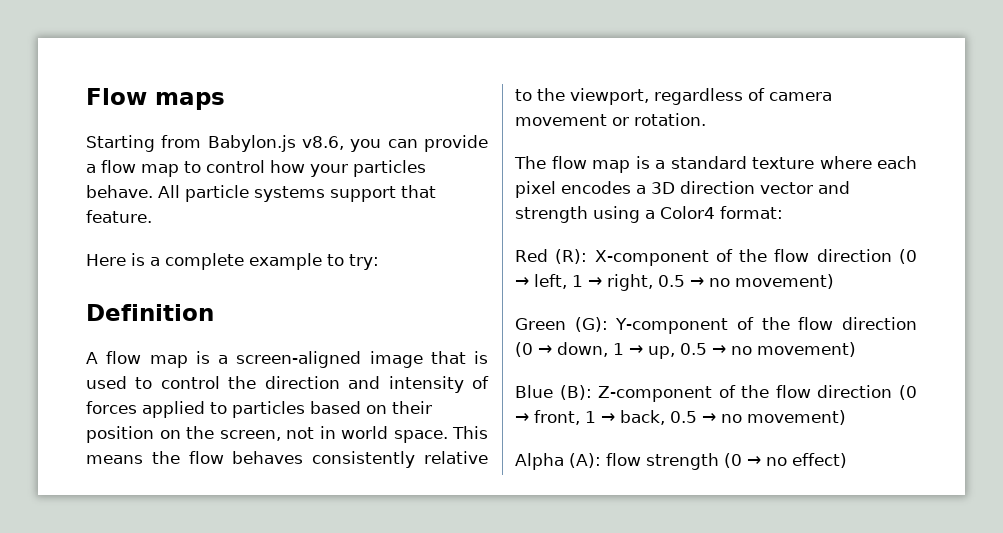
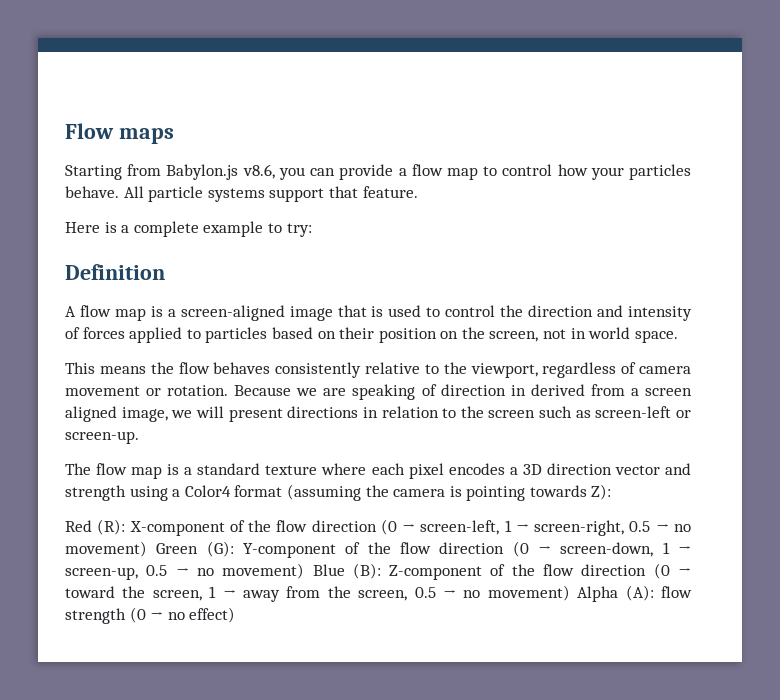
(448, 436) none -> (678, 336) //
(706, 119) none -> [234,384,693,400] [65,406,691,422] [65,431,139,444] Because we are speaking of direction in derived from a screen aligned image, we will present directions in relation to the screen such as screen-left or screen-up.
[720,206,783,219] format: -> [234,484,612,501] format (assuming the camera is pointing towards Z):
[534,274,834,291] left, 1 → right, 0.5 → no movement) // -> [420,520,691,536] [65,541,147,557] screen-left, 1 → screen-right, 0.5 → no movement)
[557,342,856,359] down, 1 → up, 0.5 → no movement) // -> [560,542,691,557] [65,563,305,580] screen-down, 1 → screen-up, 0.5 → no movement)
[534,410,846,425] front, 1 → back, 0.5 → no movement) // -> [65,585,570,602] toward the screen, 1 → away from the screen, 0.5 → no movement)

